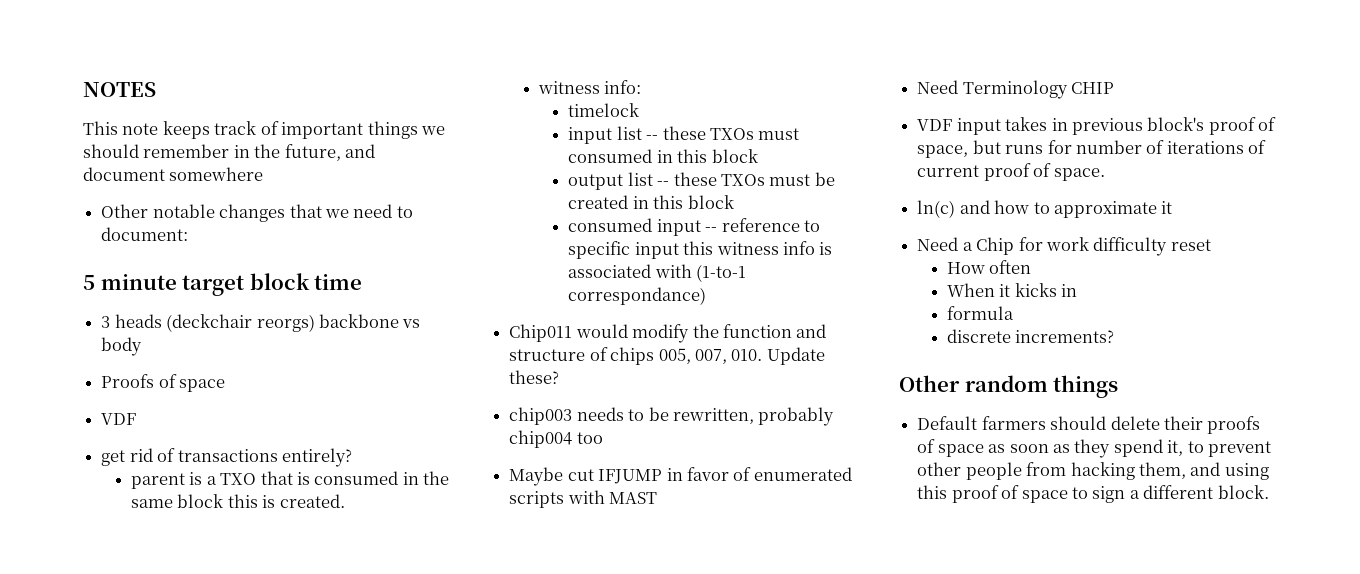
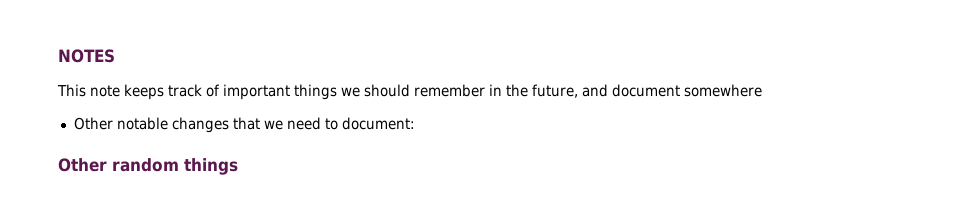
[83,273,363,296] [101,314,421,332] [101,337,143,356] [101,374,226,392] [101,413,137,425] [101,448,352,467] [130,471,450,489] [130,494,345,508] [537,80,642,94] [568,103,640,117] [568,126,800,144] [568,149,758,163] [568,172,835,190] [568,195,734,209] [568,218,821,236] [568,241,833,259] [568,264,747,282] [568,287,707,305] [509,324,827,343] [509,347,825,365] [509,370,560,384] [509,407,835,426] [509,430,603,448] [509,467,852,486] [509,490,658,508] [917,80,1115,99] [917,117,1277,135] [917,140,1267,158] [917,163,1105,181] [917,200,1173,218] [917,237,1211,256] [946,260,1032,274] [946,283,1078,297] [946,306,1014,320] [946,329,1115,343] [899,375,1119,398] [917,416,1261,434] [917,439,1272,458] [917,462,1269,480] [917,485,1269,503] 5 minute target block time // 3 heads (deckchair reorgs) backbone vs body // Proofs of space // VDF // get rid of transactions entirely? // parent is a TXO that is consumed in the same block this is created. // witness info: // timelock // input list -- these TXOs must consumed in this block // output list -- these TXOs must be created in this block // consumed input -- reference to specific input this witness info is associated with (1-to-1 correspondance) // Chip011 would modify the function and structure of chips 005, 007, 010. Update these? // chip003 needs to be rewritten, probably chip004 too // Maybe cut IFJUMP in favor of enumerated scripts with MAST // Need Terminology CHIP // VDF input takes in previous block's proof of space, but runs for number of iterations of current proof of space. // ln(c) and how to approximate it // Need a Chip for work difficulty reset // How often // When it kicks in // formula // discrete increments? // Other random things // Default farmers should delete their proofs of space as soon as they spend it, to prevent other people from hacking them, and using this proof of space to sign a different block. -> [58,158,238,175] Other random things

